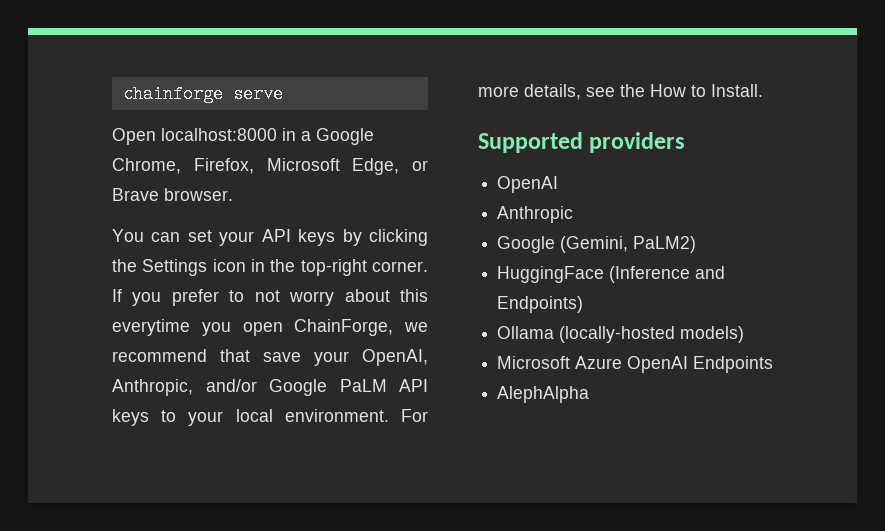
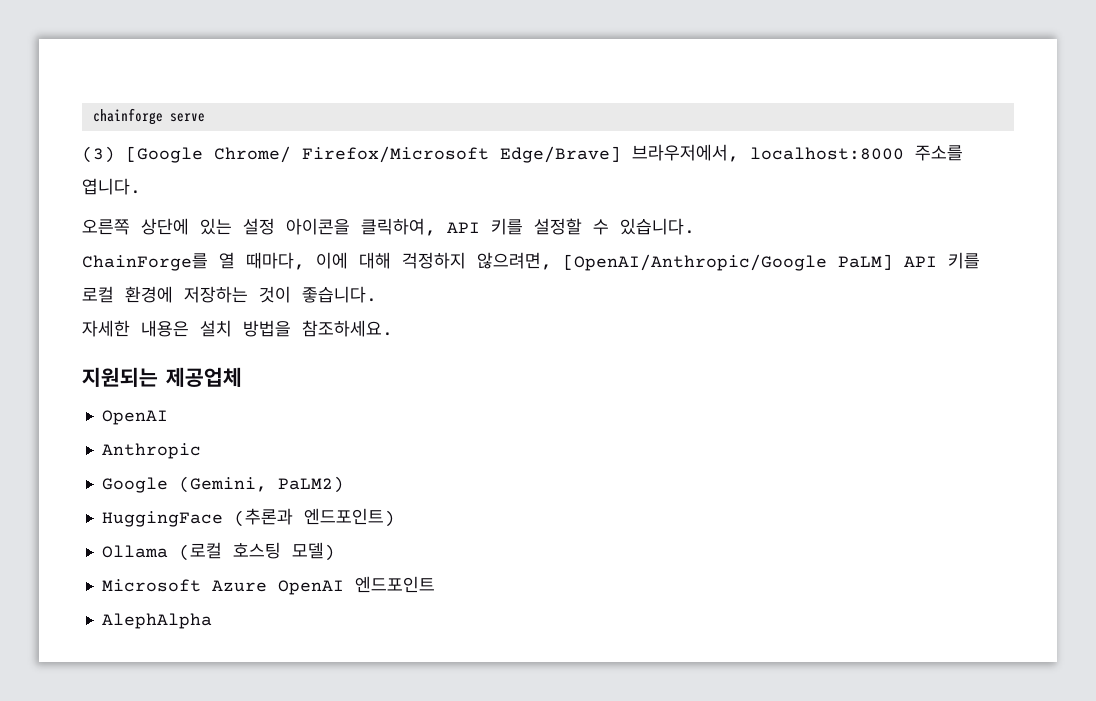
[112,128,374,145] [112,158,428,175] [112,188,233,201] [112,229,428,246] [112,259,428,276] [112,289,428,306] [112,319,428,336] [112,349,428,366] [112,379,428,396] [112,409,428,426] [478,84,763,100] [478,132,686,153] Open localhost:8000 in a Google Chrome, Firefox, Microsoft Edge, or Brave browser. // You can set your API keys by clicking the Settings icon in the top-right corner. If you prefer to not worry about this everytime you open ChainForge, we recommend that save your OpenAI, Anthropic, and/or Google PaLM API keys to your local environment. For more details, see the How to Install. // Supported providers -> [82,144,963,163] [82,178,141,195] [82,218,695,236] [82,252,980,271] [82,286,377,303] [82,320,393,337] [82,367,242,387] (3) [Google Chrome/ Firefox/Microsoft Edge/Brave] 브라우저에서, localhost:8000 주소를 엽니다. // 오른쪽 상단에 있는 설정 아이콘을 클릭하여, API 키를 설정할 수 있습니다. // ChainForge를 열 때마다, 이에 대해 걱정하지 않으려면, [OpenAI/Anthropic/Google PaLM] API 키를 로컬 환경에 저장하는 것이 좋습니다. // 자세한 내용은 설치 방법을 참조하세요. // 지원되는 제공업체
[609,266,726,283] [497,296,584,313] [497,326,745,343] (Inference and Endpoints) // Ollama (locally-hosted models) -> [233,508,395,527] [101,542,335,561] (추론과 엔드포인트) // Ollama (로컬 호스팅 모델)
[693,356,774,373] Endpoints -> [354,576,435,593] 엔드포인트

